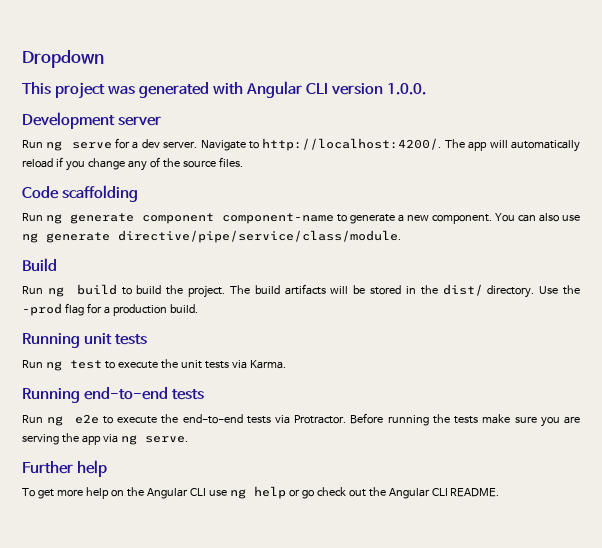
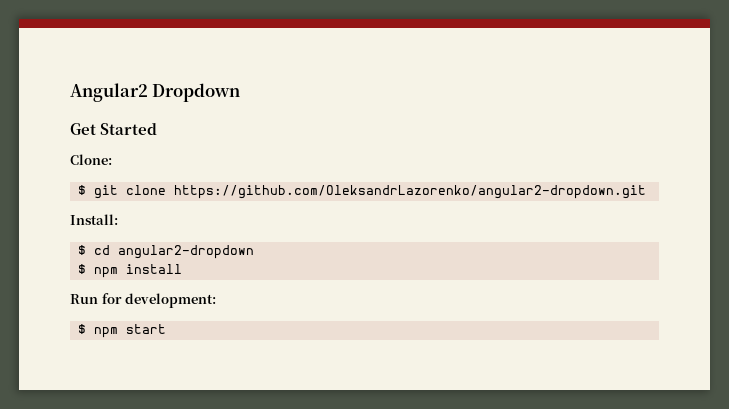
(22, 59) none -> [70,83,148,102] Angular2
[22,81,427,99] [22,112,162,129] [22,138,580,152] [22,157,243,171] [22,185,139,202] [22,213,580,224] [22,230,401,243] [22,258,57,272] [22,284,580,298] [22,303,198,316] [22,333,148,348] [22,359,286,371] [22,387,205,403] [22,413,580,427] [22,433,188,445] [22,460,108,477] [22,486,500,499] This project was generated with Angular CLI version 1.0.0. // Development server // Run ng serve for a dev server. Navigate to http://localhost:4200/. The app will automatically reload if you change any of the source files. // Code scaffolding // Run ng generate component component-name to generate a new component. You can also use ng generate directive/pipe/service/class/module. // Build // Run ng build to build the project. The build artifacts will be stored in the dist/ directory. Use the -prod flag for a production build. // Running unit tests // Run ng test to execute the unit tests via Karma. // Running end-to-end tests // Run ng e2e to execute the end-to-end tests via Protractor. Before running the tests make sure you are serving the app via ng serve. // Further help // To get more help on the Angular CLI use ng help or go check out the Angular CLI README. -> [70,123,158,135] [70,154,112,165] [77,185,646,199] [70,214,118,225] [77,245,254,259] [77,264,182,278] [70,293,217,308] [77,324,166,338] Get Started // Clone: // $ git clone https://github.com/OleksandrLazorenko/angular2-dropdown.git // Install: // $ cd angular2-dropdown // $ npm install // Run for development: // $ npm start

